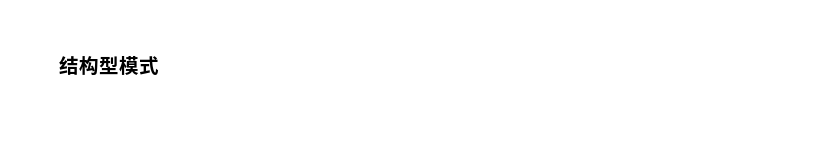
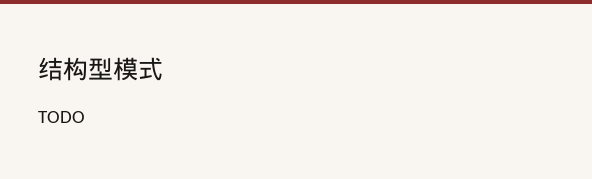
(159, 65) none -> [38,111,85,123] // TODO

